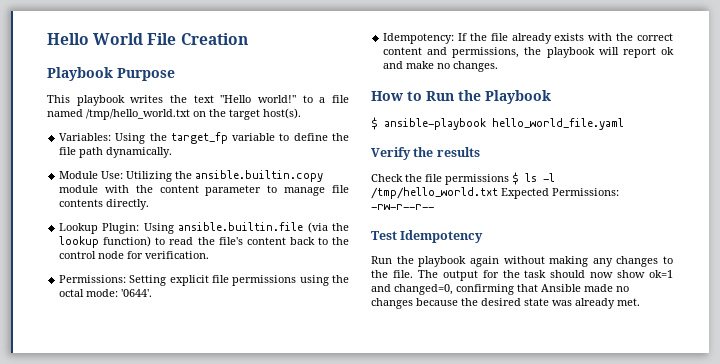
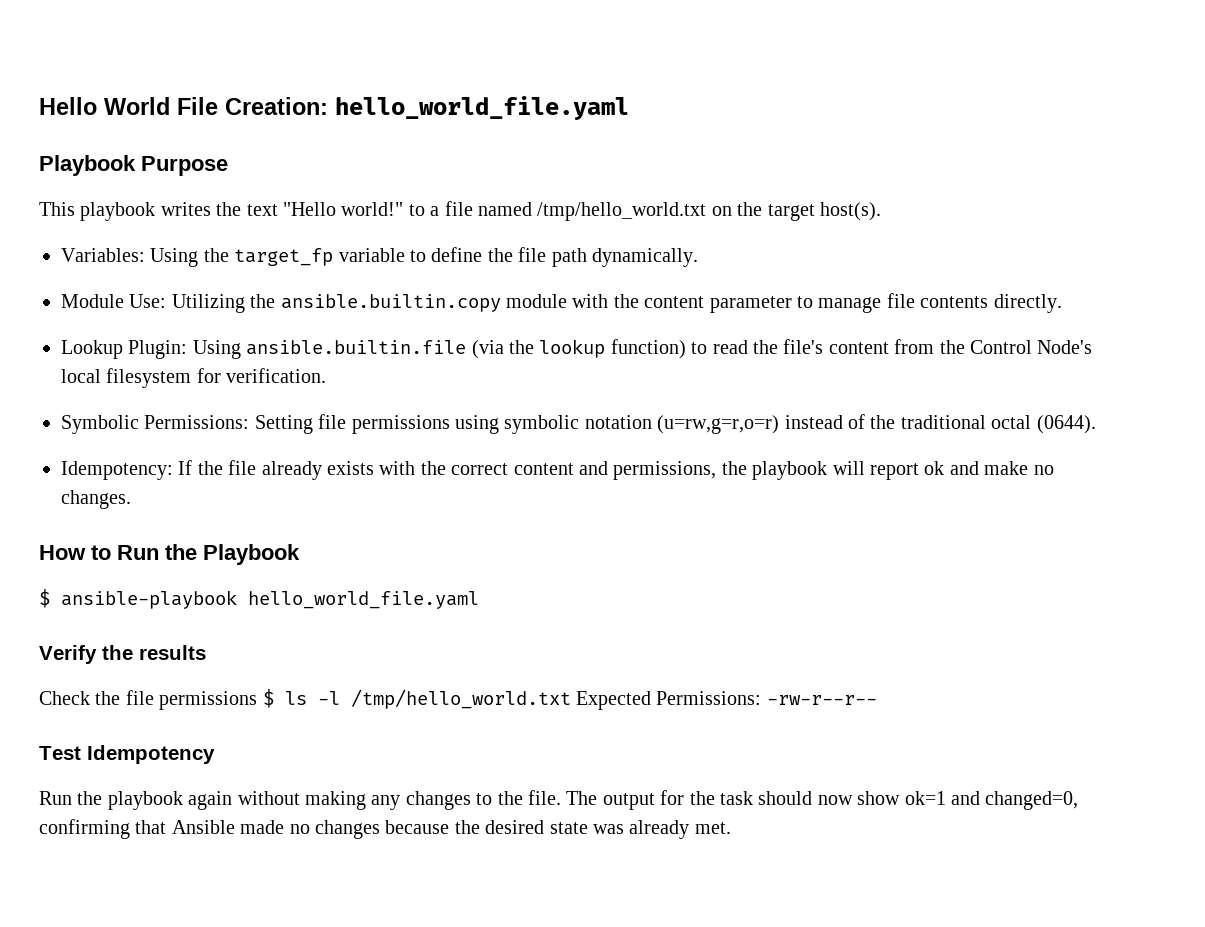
[180,33,248,45] Creation -> [225,96,629,120] Creation: hello_world_file.yaml
[289,237,349,245] [59,251,125,259] back to the control node -> [894,339,1093,354] [61,368,192,388] from the Control Node's local filesystem
(210, 255) none -> [61,415,139,434] Symbolic
[169,275,209,286] explicit -> (313, 424) none
[331,275,349,283] [59,289,153,297] the octal mode: '0644'. -> [504,414,1096,434] symbolic notation (u=rw,g=r,o=r) instead of the traditional octal (0644).

